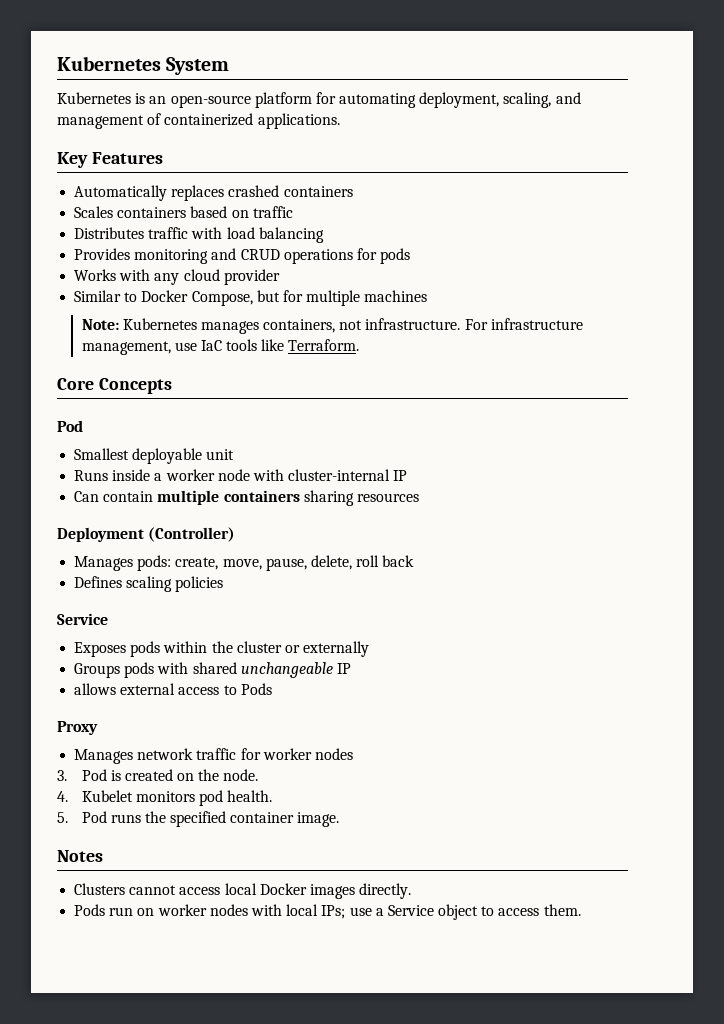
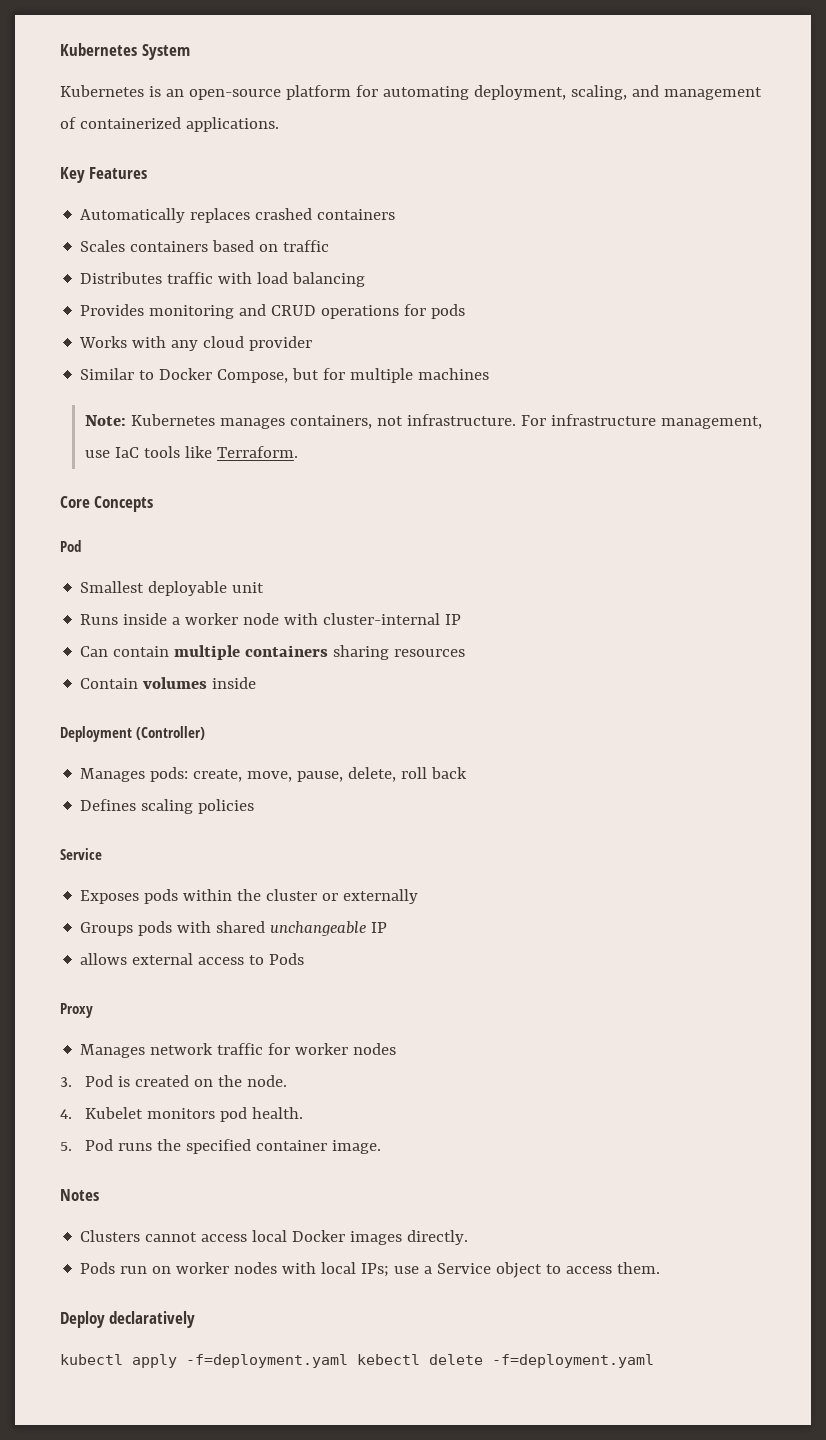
(419, 497) none -> [80,677,257,689] // Contain volumes inside
(581, 910) none -> [60,1311,196,1328] [60,1354,654,1368] // Deploy declaratively // kubectl apply -f=deployment.yaml kebectl delete -f=deployment.yaml

